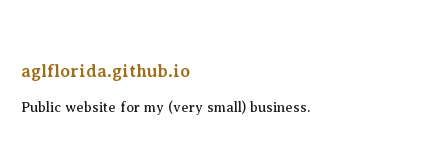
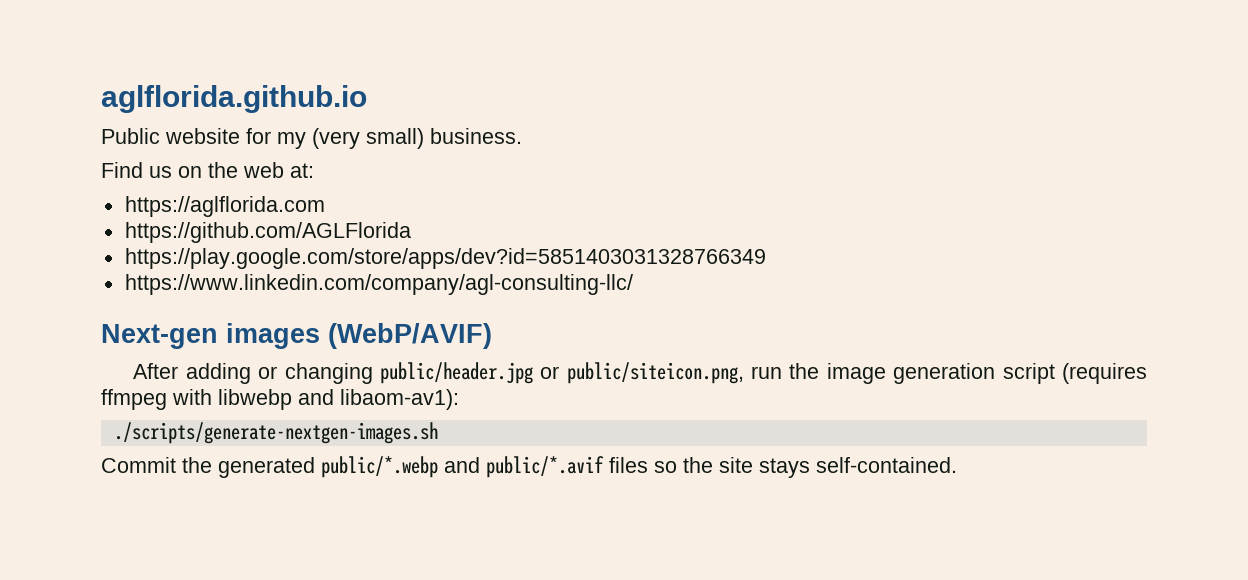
(310, 106) none -> [101,162,314,178] [124,196,325,217] [124,222,411,243] [124,248,766,269] [124,274,633,295] [101,323,492,349] [133,362,1147,384] [101,389,459,410] [113,422,438,444] [101,456,957,478] // Find us on the web at: // https://aglflorida.com // https://github.com/AGLFlorida // https://play.google.com/store/apps/dev?id=5851403031328766349 // https://www.linkedin.com/company/agl-consulting-llc/ // Next-gen images (WebP/AVIF) // After adding or changing public/header.jpg or public/siteicon.png, run the image generation script (requires ffmpeg with libwebp and libaom-av1): // ./scripts/generate-nextgen-images.sh // Commit the generated public/*.webp and public/*.avif files so the site stays self-contained.

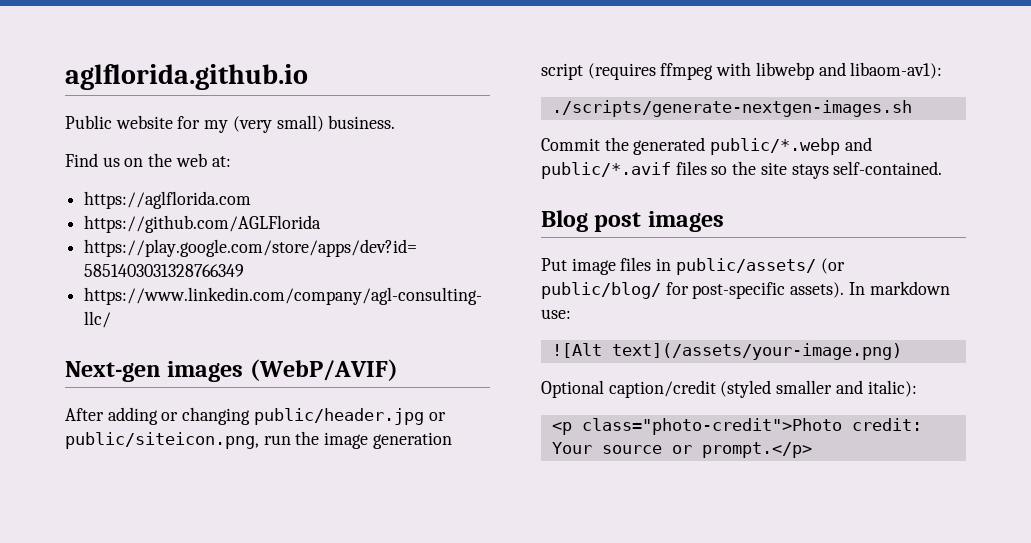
(957, 465) none -> [541,210,724,232] [541,257,845,275] [541,281,950,299] [541,309,571,319] [551,343,902,360] [541,380,917,398] [551,418,922,435] [551,442,812,458] // Blog post images // Put image files in public/assets/ (or public/blog/ for post-specific assets). In markdown use: // ![Alt text](/assets/your-image.png) // Optional caption/credit (styled smaller and italic): // <p class="photo-credit">Photo credit: Your source or prompt.</p>

